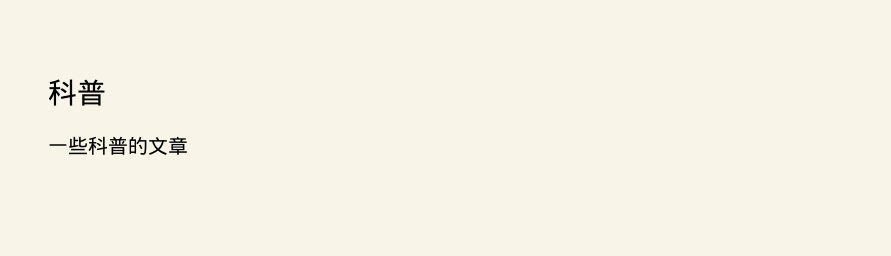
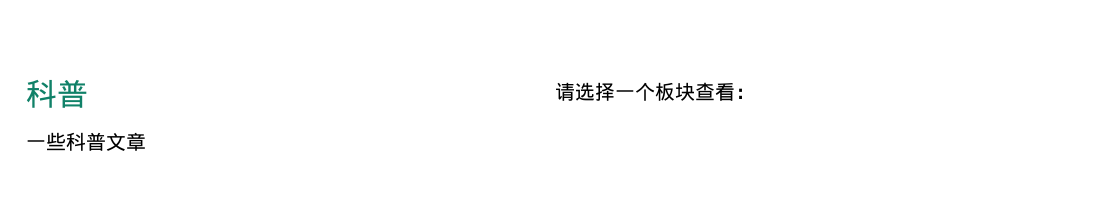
[128,136,148,155] 的 -> (106, 141) none
(188, 145) none -> [555,82,755,101] // 请选择一个板块查看：

